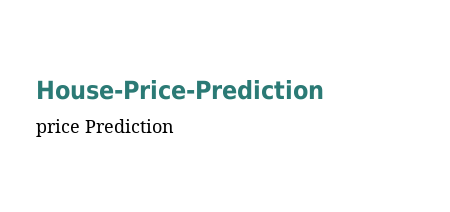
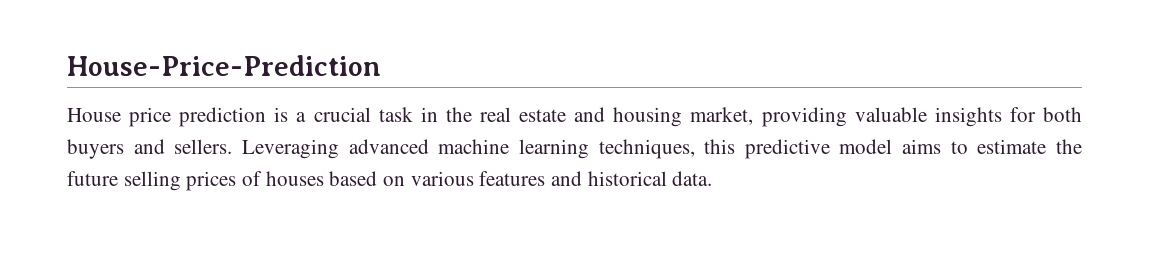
[36,119,174,137] price Prediction -> [67,107,1082,127] [67,139,1082,159] [67,171,713,191] House price prediction is a crucial task in the real estate and housing market, providing valuable insights for both buyers and sellers. Leveraging advanced machine learning techniques, this predictive model aims to estimate the future selling prices of houses based on various features and historical data.

